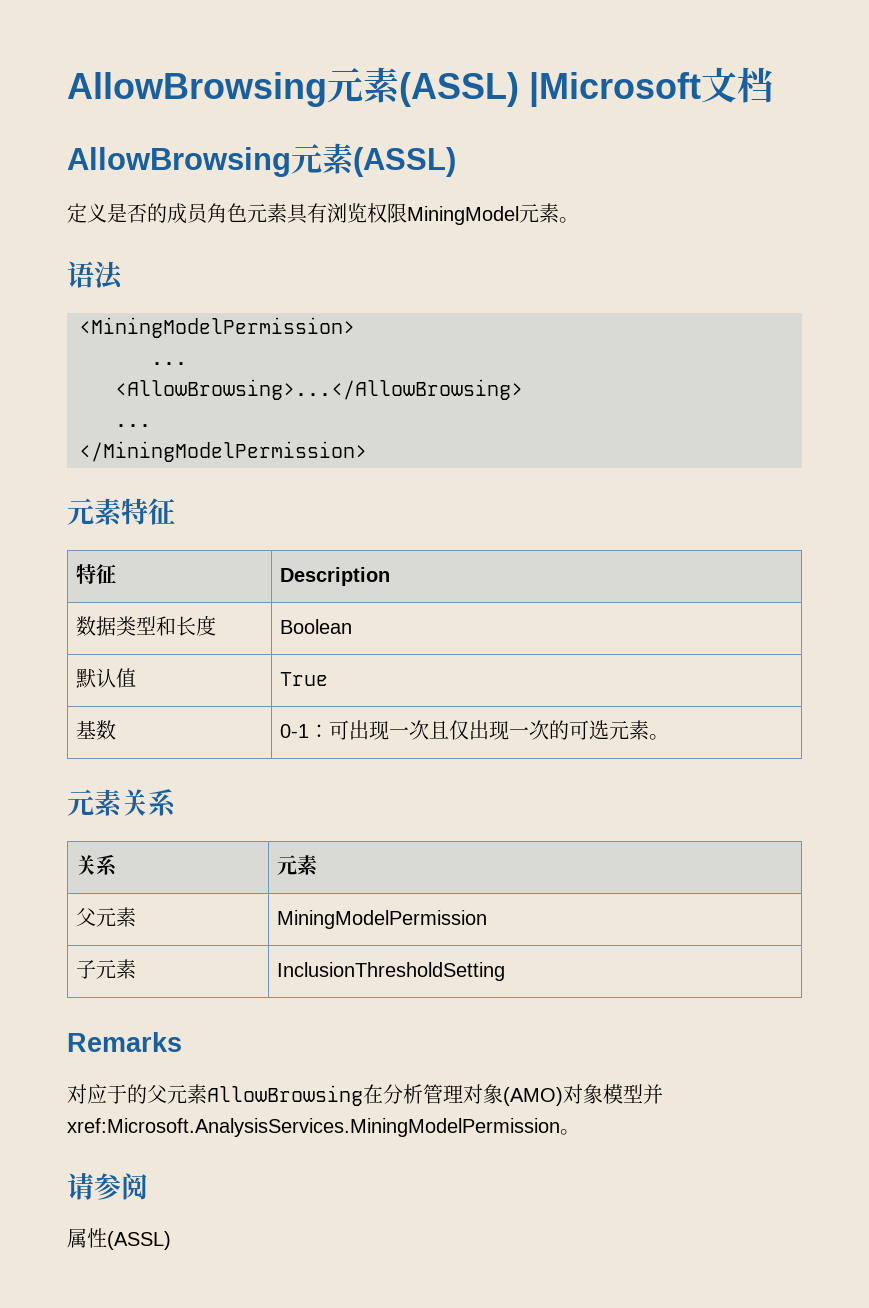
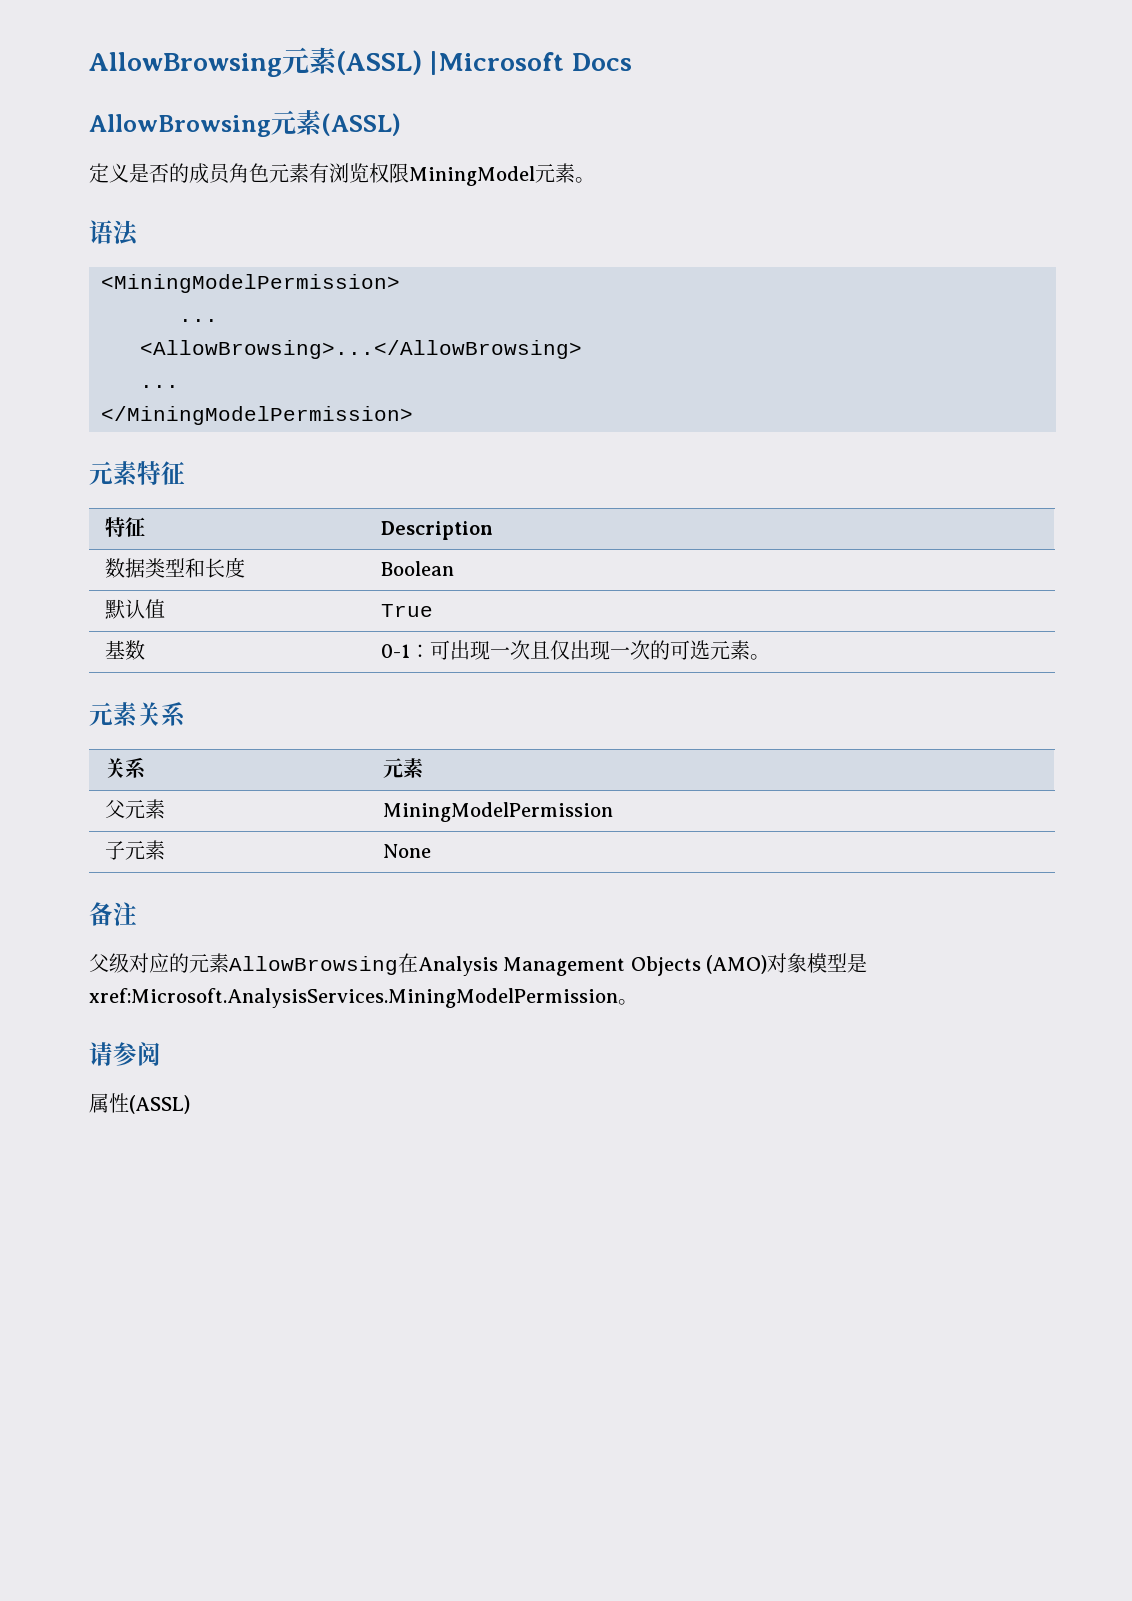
[701,67,773,103] 文档 -> [571,53,632,71] Docs
[287,204,308,224] 具 -> (309, 173) none
[277,962,506,981] [67,1032,182,1052] [67,1084,503,1106] InclusionThresholdSetting // Remarks // 对应于的父元素AllowBrowsing在分析管理对象 -> [382,844,431,858] [89,902,137,926] [89,953,701,976] None // 备注 // 父级对应的元素AllowBrowsing在Analysis Management Objects
[643,1084,663,1104] 并 -> [847,953,868,973] 是

